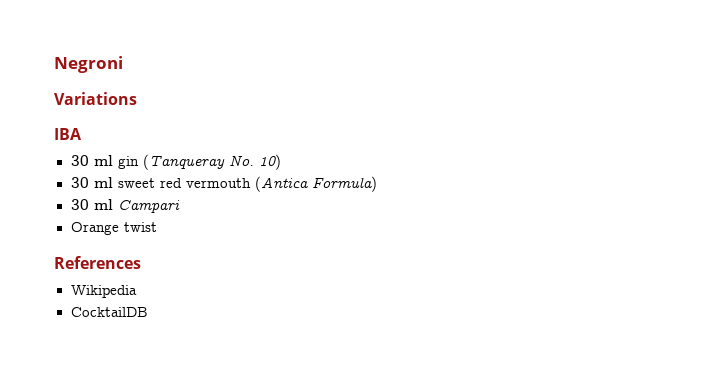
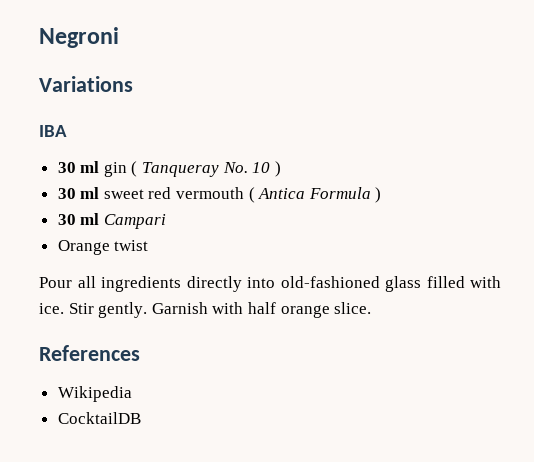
[142,154,281,170] (Tanqueray No. 10) -> [131,161,281,177] ( Tanqueray No. 10 )
[254,176,377,192] (Antica Formula) -> [248,187,382,203] ( Antica Formula )
(157, 227) none -> [39,276,501,292] [39,302,372,318] // Pour all ingredients directly into old-fashioned glass filled with ice. Stir gently. Garnish with half orange slice.

